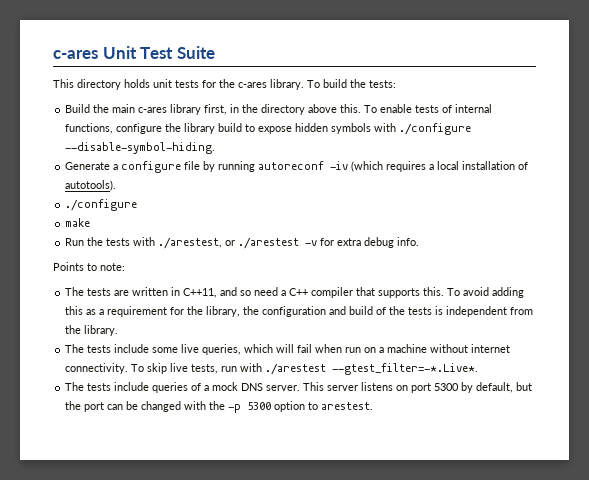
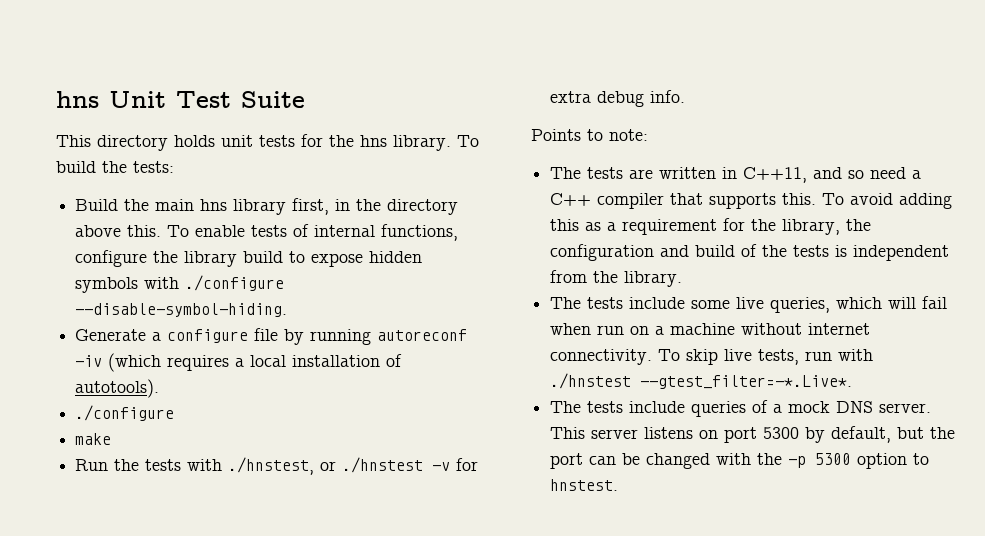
[53,50,98,59] c-ares -> [56,91,99,108] hns
[238,82,267,88] c-ares -> [360,135,387,147] hns
[138,107,168,113] c-ares -> [200,199,228,211] hns
[158,237,300,249] ./arestest, or ./arestest -> [228,457,424,475] ./hnstest, or ./hnstest
[265,363,327,375] ./arestest -> [550,373,632,389] ./hnstest
[321,402,374,410] arestest. -> [550,479,619,491] hnstest.

